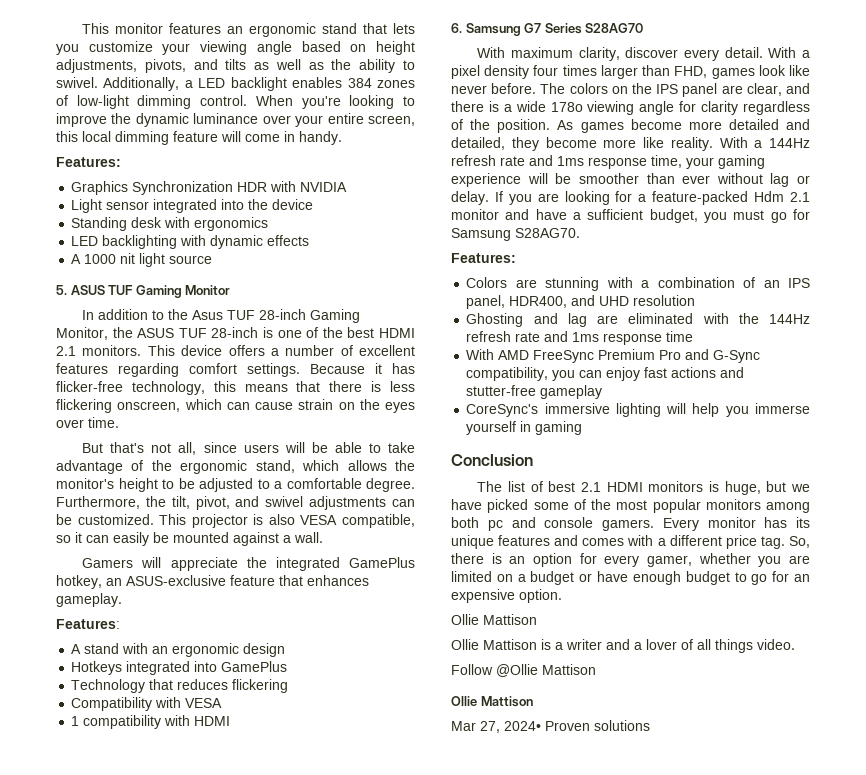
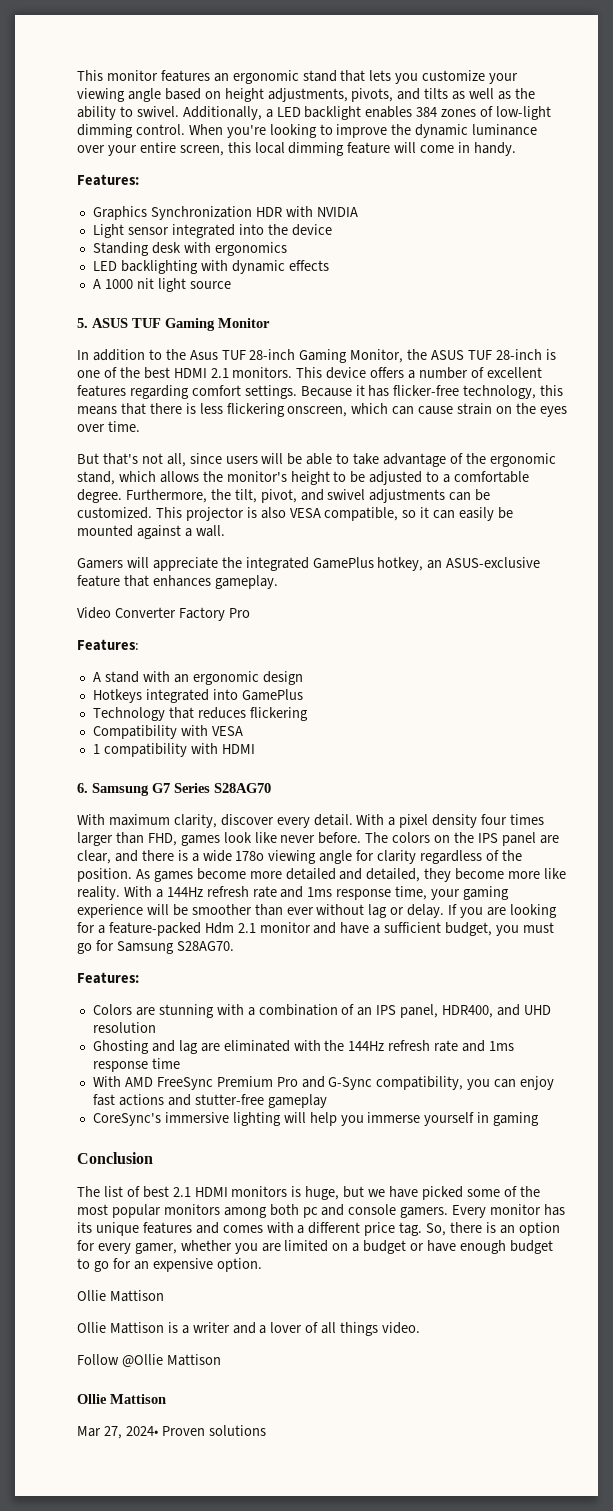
(122, 600) none -> [77,607,250,621] // Video Converter Factory Pro

